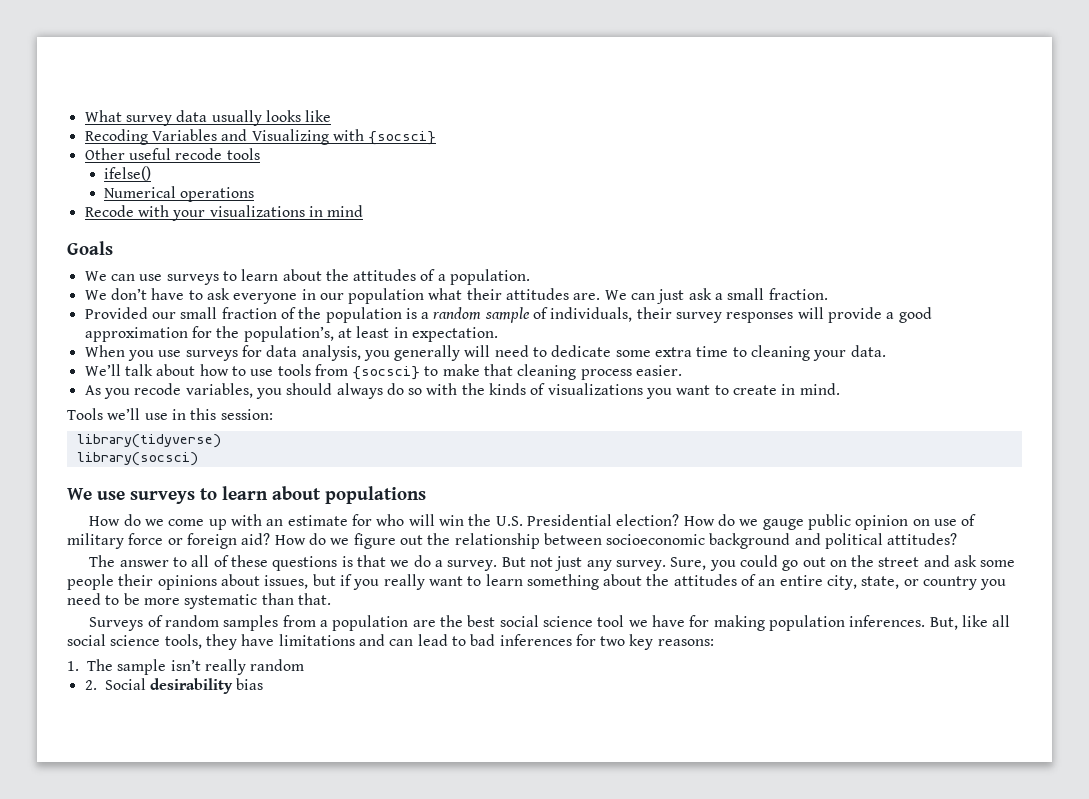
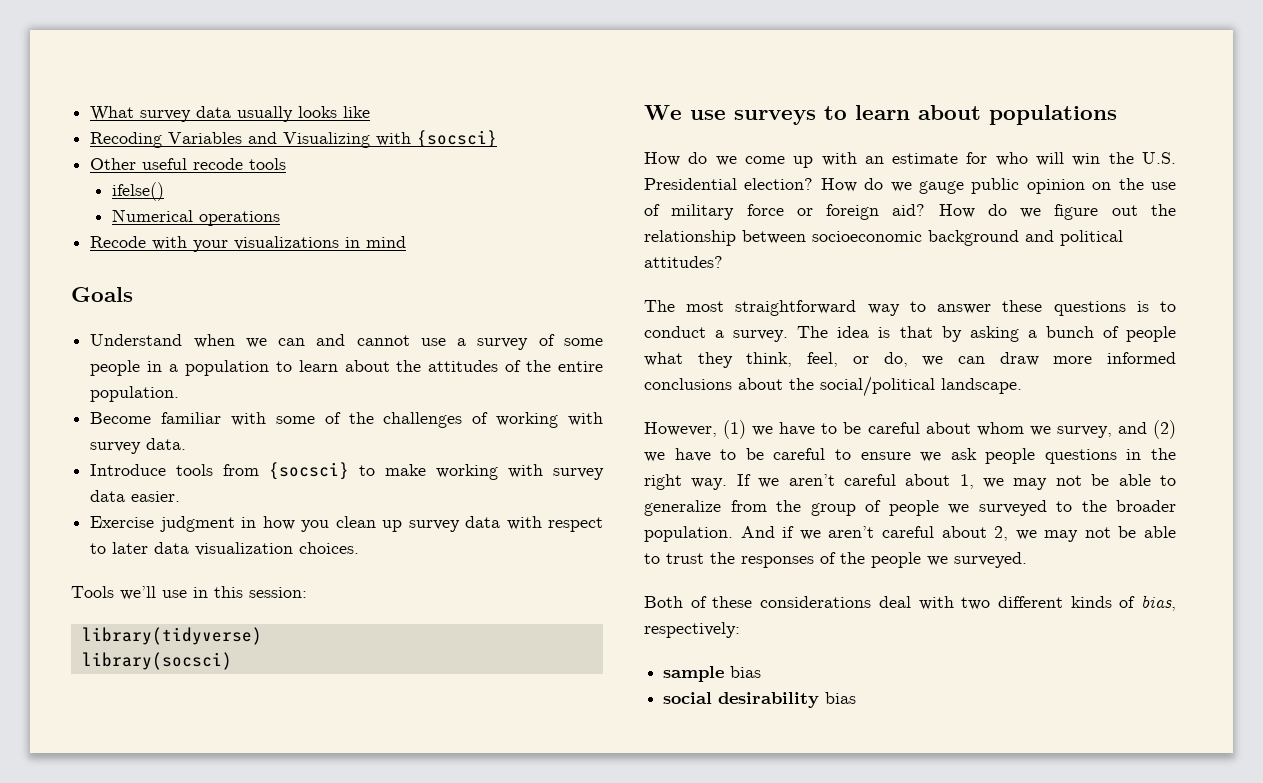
[84,271,219,285] We can use surveys -> [90,334,603,350] [90,360,269,376] Understand when we can and cannot use a survey of some people in a population
[437,274,446,281] a -> [526,360,603,372] the entire
[84,288,828,304] [84,307,932,323] [84,326,498,342] [84,345,886,361] [84,364,274,376] We don’t have to ask everyone in our population what their attitudes are. We can just ask a small fraction. // Provided our small fraction of the population is a random sample of individuals, their survey responses will provide a good approximation for the population’s, at least in expectation. // When you use surveys for data analysis, you generally will need to dedicate some extra time to cleaning your data. // We’ll talk about how to use -> [90,412,603,428] [90,438,187,454] [90,464,167,476] Become familiar with some of the challenges of working with survey data. // Introduce
[484,364,683,380] [84,383,840,399] that cleaning process easier. // As you recode variables, you should always do so with the kinds of visualizations you want to create in mind. -> [436,464,604,480] [90,490,181,502] [90,516,604,532] [90,542,360,556] working with survey data easier. // Exercise judgment in how you clean up survey data with respect to later data visualization choices.
(930, 522) none -> [1118,178,1144,190] the
[119,555,1016,571] [67,574,1007,590] [67,593,331,609] [89,615,1011,631] [67,634,714,650] [67,659,305,675] [84,678,146,690] answer to all of these questions is that we do a survey. But not just any survey. Sure, you could go out on the street and ask some people their opinions about issues, but if you really want to learn something about the attitudes of an entire city, state, or country you need to be more systematic than that. // Surveys of random samples from a population are the best social science tool we have for making population inferences. But, like all social science tools, they have limitations and can lead to bad inferences for two key reasons: // 1. The sample isn’t really random // 2. Social -> [686,300,1176,316] [644,326,1176,342] [644,352,1176,368] [644,376,1022,397] [644,420,1176,439] [644,448,1176,464] [644,474,1176,490] [644,500,1176,516] [644,526,1176,542] [644,552,1027,568] [644,595,1176,611] [644,622,740,638] [663,666,762,682] [663,692,713,704] most straightforward way to answer these questions is to conduct a survey. The idea is that by asking a bunch of people what they think, feel, or do, we can draw more informed conclusions about the social/political landscape. // However, (1) we have to be careful about whom we survey, and (2) we have to be careful to ensure we ask people questions in the right way. If we aren’t careful about 1, we may not be able to generalize from the group of people we surveyed to the broader population. And if we aren’t careful about 2, we may not be able to trust the responses of the people we surveyed. // Both of these considerations deal with two different kinds of bias, respectively: // sample bias // social

